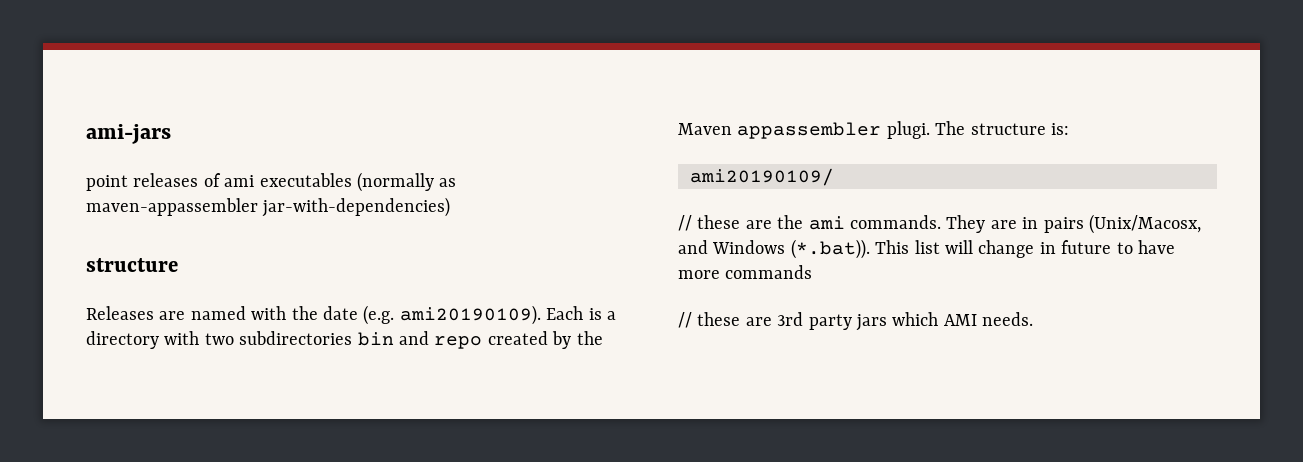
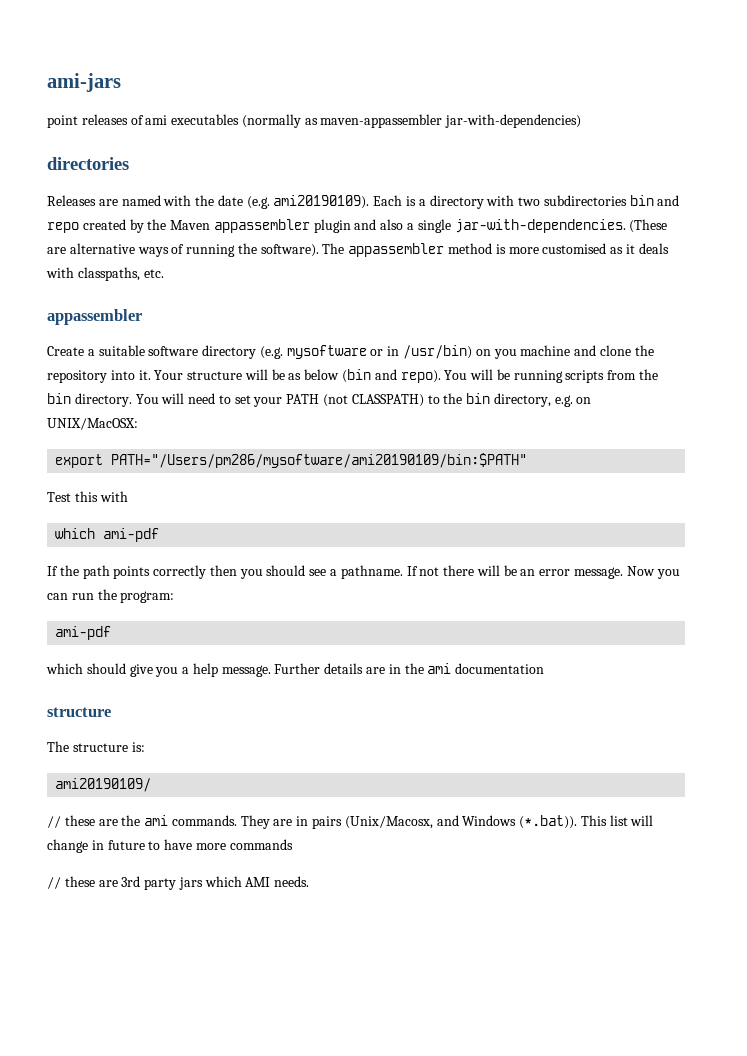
[86,258,178,272] structure -> [47,157,129,170] directories
[886,121,930,139] plugi. -> [313,219,668,233] [47,243,669,257] [46,267,164,281] [47,309,142,325] [47,345,654,359] [47,369,659,383] [47,393,592,407] [47,418,138,430] [55,453,528,468] [47,491,128,502] [55,528,160,542] [47,565,680,579] [47,589,175,603] [55,626,112,640] [46,663,545,677] [47,707,111,717] plugin and also a single jar-with-dependencies. (These are alternative ways of running the software). The appassembler method is more customised as it deals with classpaths, etc. // appassembler // Create a suitable software directory (e.g. mysoftware or in /usr/bin) on you machine and clone the repository into it. Your structure will be as below (bin and repo). You will be running scripts from the bin directory. You will need to set your PATH (not CLASSPATH) to the bin directory, e.g. on UNIX/MacOSX: // export PATH="/Users/pm286/mysoftware/ami20190109/bin:$PATH" // Test this with // which ami-pdf // If the path points correctly then you should see a pathname. If not there will be an error message. Now you can run the program: // ami-pdf // which should give you a help message. Further details are in the ami documentation // structure //

